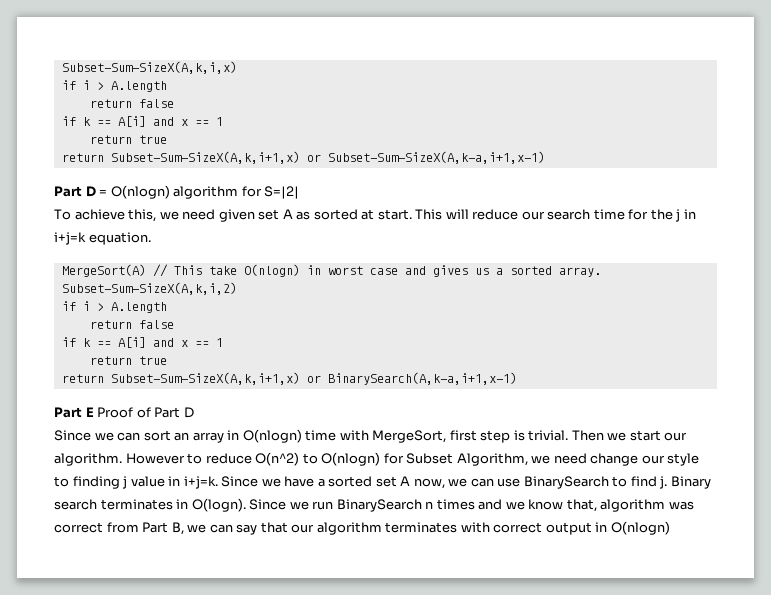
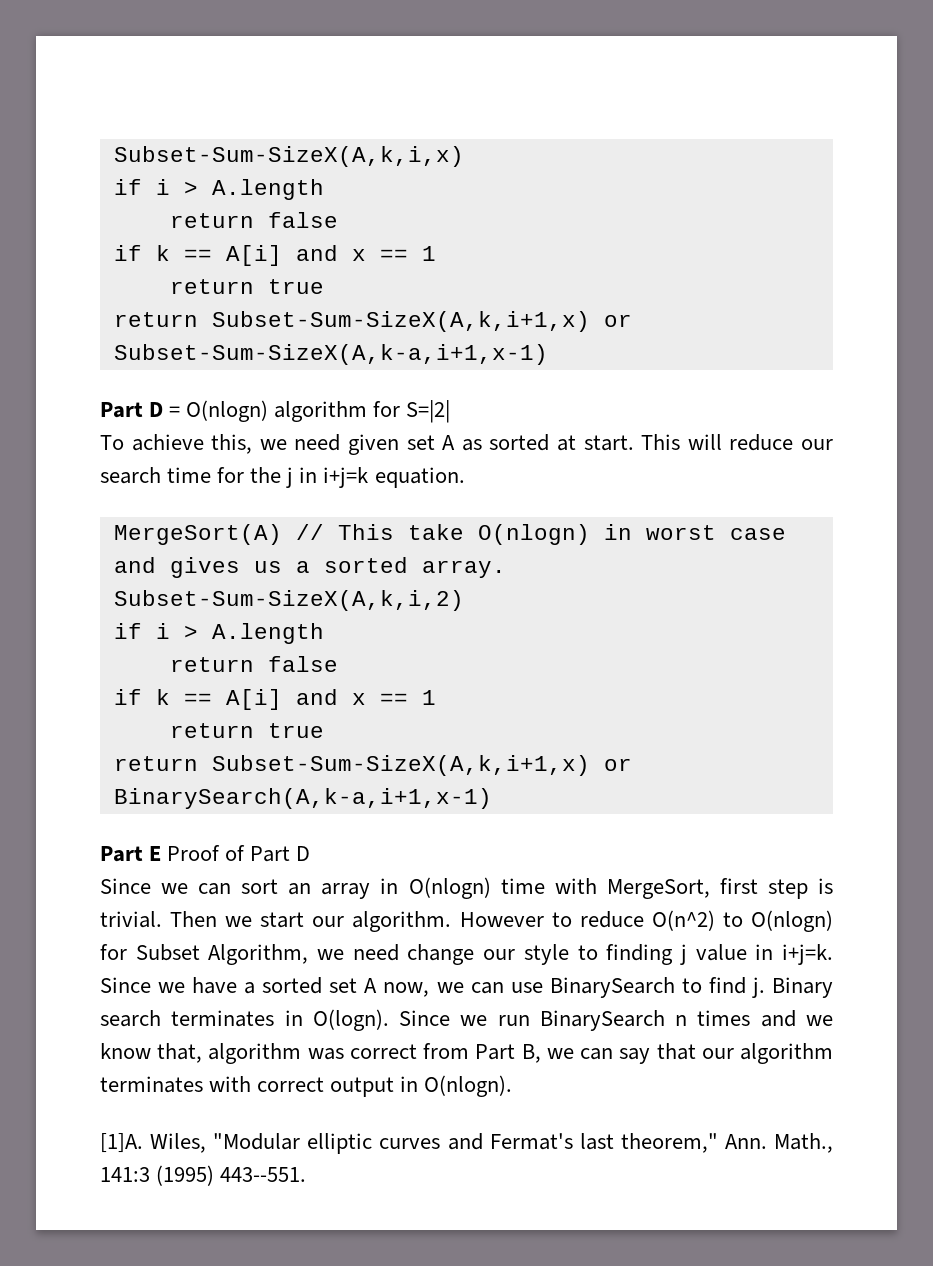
[610,521,670,535] O(nlogn) -> [424,1075,513,1097] [100,1133,834,1154] [100,1165,307,1186] O(nlogn). // [1]A. Wiles, "Modular elliptic curves and Fermat's last theorem," Ann. Math., 141:3 (1995) 443--551.

